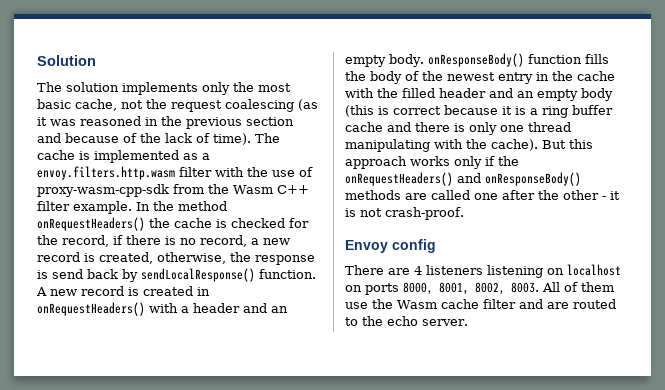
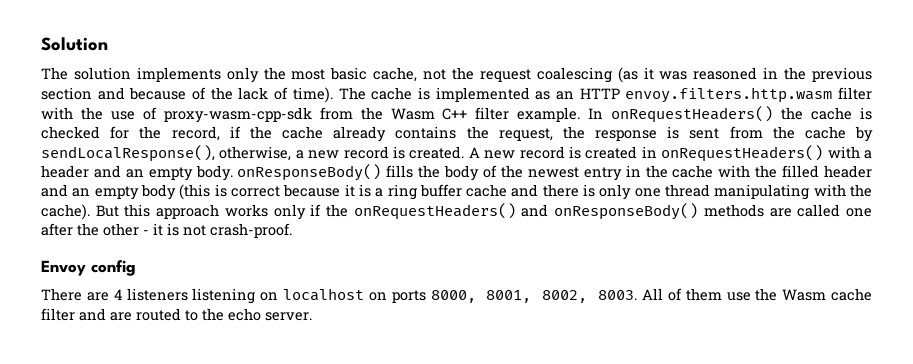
[202,153,210,160] a -> [555,88,620,100] an HTTP
[153,201,227,211] the method -> (604, 113) none
[126,235,290,247] [37,252,315,265] [37,268,316,282] there is no record, a new record is created, otherwise, the response is send back by sendLocalResponse() function. -> [249,126,873,142] [41,145,465,162] the cache already contains the request, the response is sent from the cache by sendLocalResponse(), otherwise, a new record is created.
[527,54,582,64] function -> (382, 172) none

